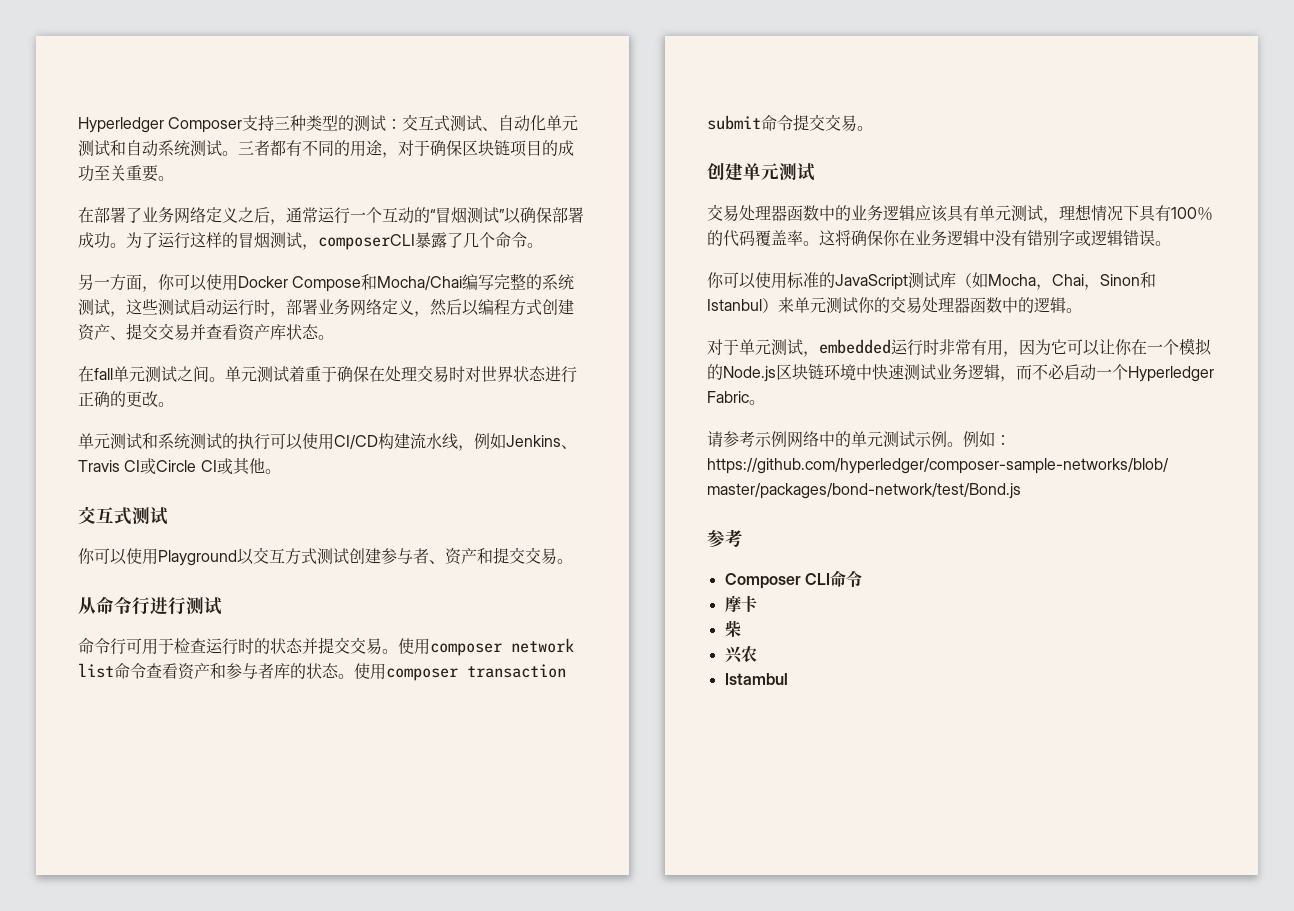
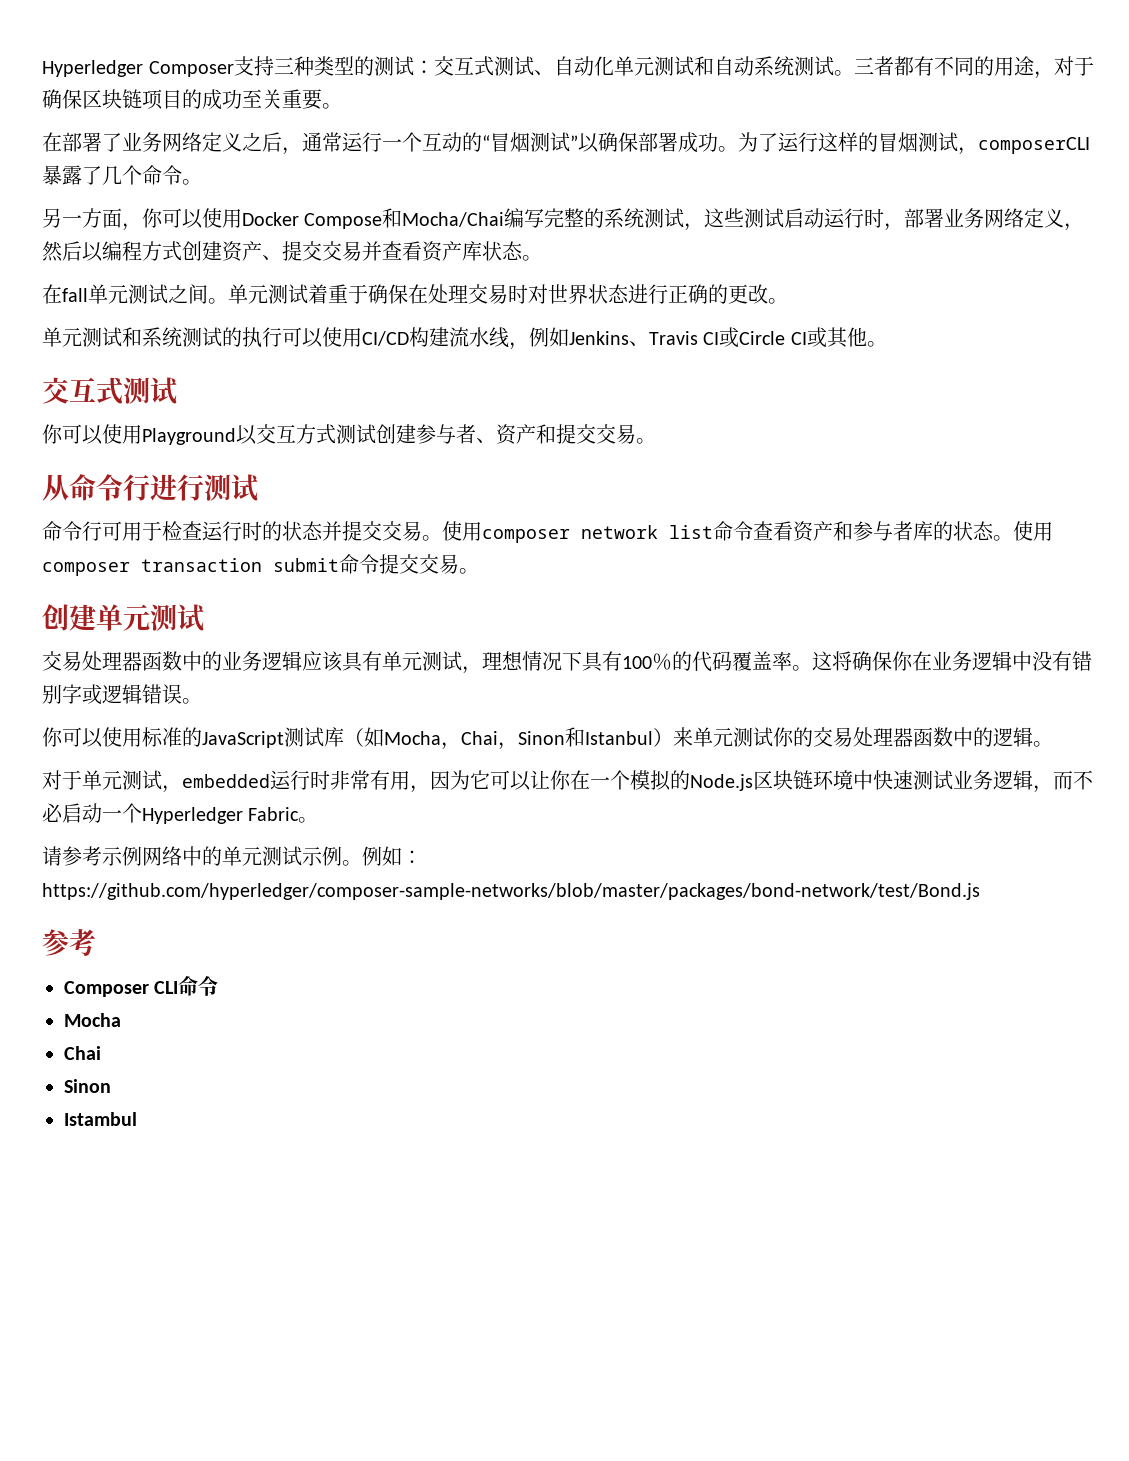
[724,595,757,612] [724,620,741,637] [724,646,757,664] 摩卡 // 柴 // 兴农 -> [64,1013,121,1027] [64,1046,101,1060] [64,1079,111,1093] Mocha // Chai // Sinon

